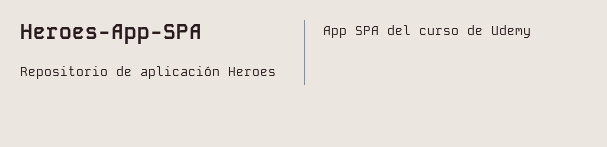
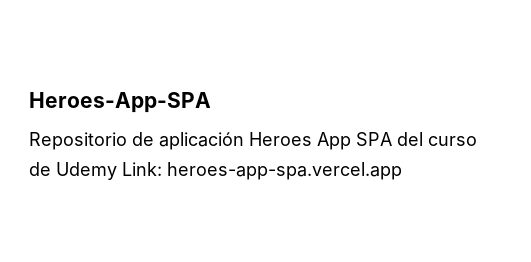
(531, 31) none -> [122,162,402,180] Link: heroes-app-spa.vercel.app

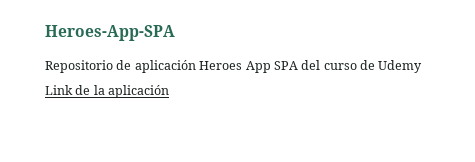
[122,162,402,180] Link: heroes-app-spa.vercel.app -> [45,85,170,98] // Link de la aplicación

